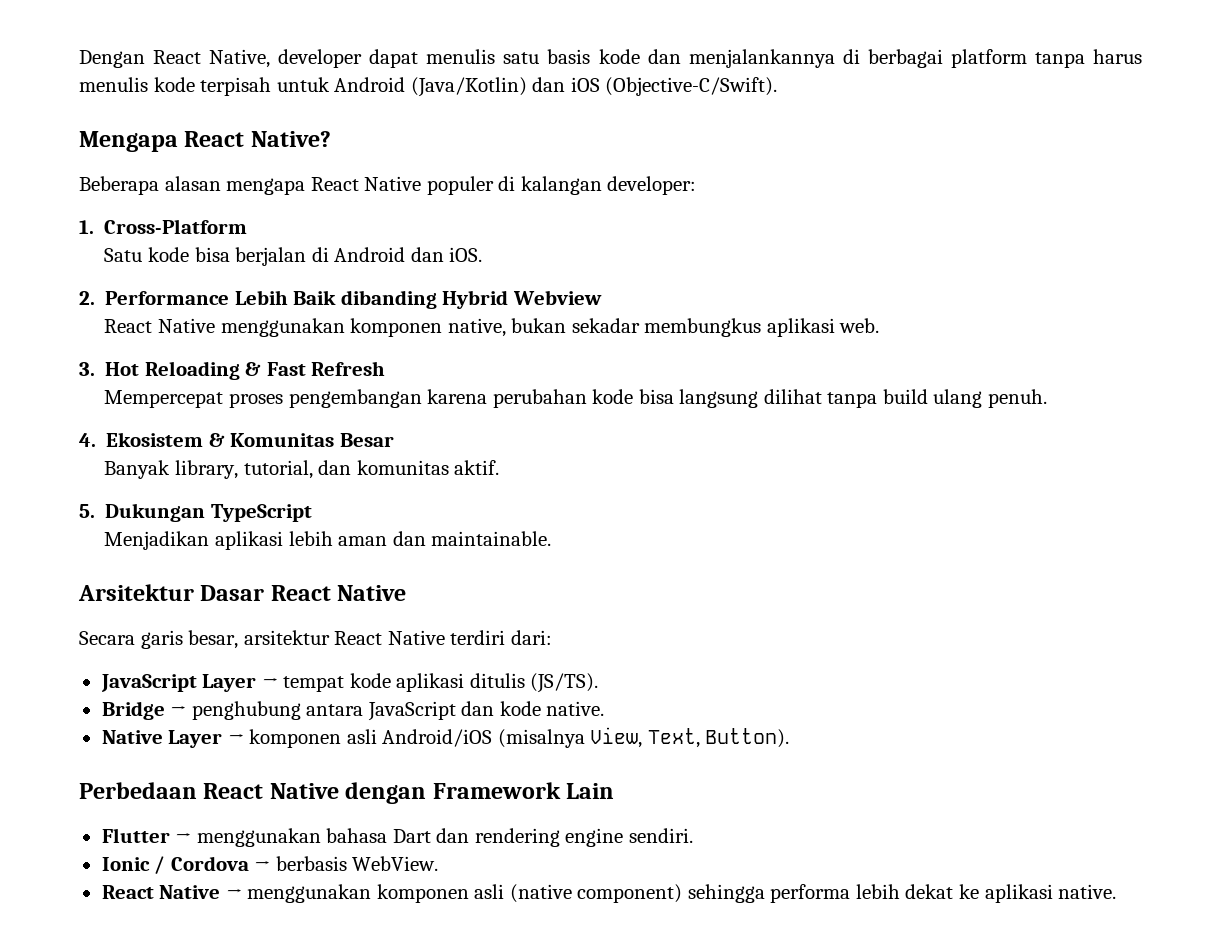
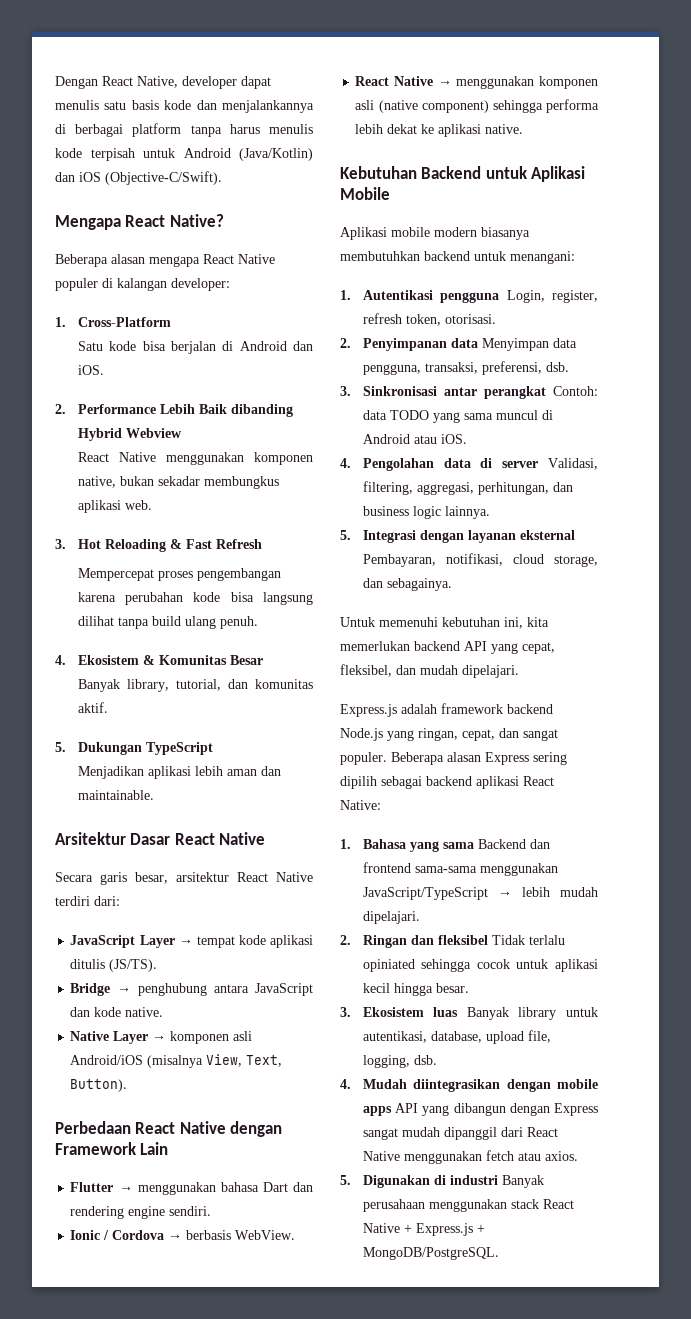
(1117, 891) none -> [340,166,586,182] [340,187,390,200] [340,227,530,240] [340,251,575,264] [340,290,598,303] [362,313,496,326] [340,338,577,351] [362,361,569,375] [340,386,598,399] [362,410,553,423] [362,434,467,444] [340,458,598,471] [362,481,573,495] [362,506,490,519] [340,530,575,543] [362,553,598,567] [362,578,452,591] [340,617,549,629] [340,641,555,654] [340,664,519,678] [340,703,553,717] [340,728,558,741] [340,752,567,765] [340,776,554,789] [340,800,381,810] [340,839,550,852] [362,862,558,876] [362,887,598,900] [362,911,420,924] [340,935,565,948] [362,959,598,972] [362,983,469,996] [340,1007,598,1020] [362,1030,551,1044] [362,1055,437,1068] [340,1079,598,1092] [362,1103,598,1116] [362,1127,558,1140] [362,1150,578,1164] [340,1175,544,1188] [362,1199,574,1212] [362,1223,485,1236] [362,1247,499,1260] // Kebutuhan Backend untuk Aplikasi Mobile // Aplikasi mobile modern biasanya membutuhkan backend untuk menangani: // 1. Autentikasi pengguna Login, register, refresh token, otorisasi. // 2. Penyimpanan data Menyimpan data pengguna, transaksi, preferensi, dsb. // 3. Sinkronisasi antar perangkat Contoh: data TODO yang sama muncul di Android atau iOS. // 4. Pengolahan data di server Validasi, filtering, aggregasi, perhitungan, dan business logic lainnya. // 5. Integrasi dengan layanan eksternal Pembayaran, notifikasi, cloud storage, dan sebagainya. // Untuk memenuhi kebutuhan ini, kita memerlukan backend API yang cepat, fleksibel, dan mudah dipelajari. // Express.js adalah framework backend Node.js yang ringan, cepat, dan sangat populer. Beberapa alasan Express sering dipilih sebagai backend aplikasi React Native: // 1. Bahasa yang sama Backend dan frontend sama-sama menggunakan JavaScript/TypeScript → lebih mudah dipelajari. // 2. Ringan dan fleksibel Tidak terlalu opiniated sehingga cocok untuk aplikasi kecil hingga besar. // 3. Ekosistem luas Banyak library untuk autentikasi, database, upload file, logging, dsb. // 4. Mudah diintegrasikan dengan mobile apps API yang dibangun dengan Express sangat mudah dipanggil dari React Native menggunakan fetch atau axios. // 5. Digunakan di industri Banyak perusahaan menggunakan stack React Native + Express.js + MongoDB/PostgreSQL.

